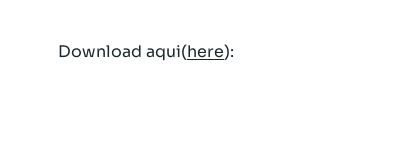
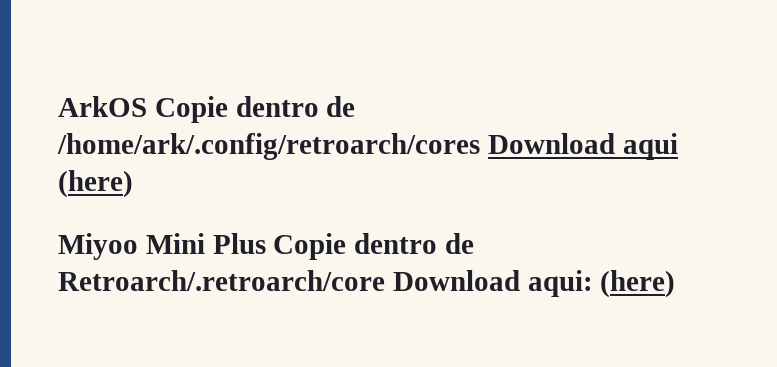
[58,44,235,61] Download aqui(here): -> [58,96,356,123] [57,133,678,160] [58,170,133,198] [58,233,475,260] [58,270,676,298] ArkOS Copie dentro de /home/ark/.config/retroarch/cores Download aqui (here) // Miyoo Mini Plus Copie dentro de Retroarch/.retroarch/core Download aqui: (here)

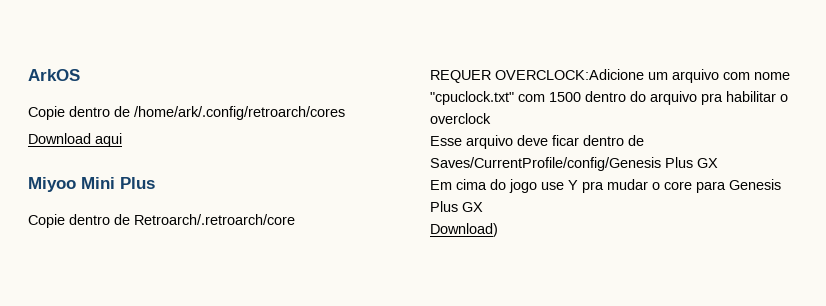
(147, 106) none -> (80, 75) //
(480, 146) none -> (345, 113) //
[58,170,133,198] (here) -> (122, 140) none
(266, 243) none -> (155, 183) //
[392,270,676,298] Download aqui: (here) -> [430,69,790,83] [430,91,788,105] [430,113,491,124] [430,135,644,149] [430,157,718,171] [430,179,781,193] [430,201,483,212] [430,223,498,237] // REQUER OVERCLOCK:Adicione um arquivo com nome "cpuclock.txt" com 1500 dentro do arquivo pra habilitar o overclock // Esse arquivo deve ficar dentro de Saves/CurrentProfile/config/Genesis Plus GX // Em cima do jogo use Y pra mudar o core para Genesis Plus GX // Download)

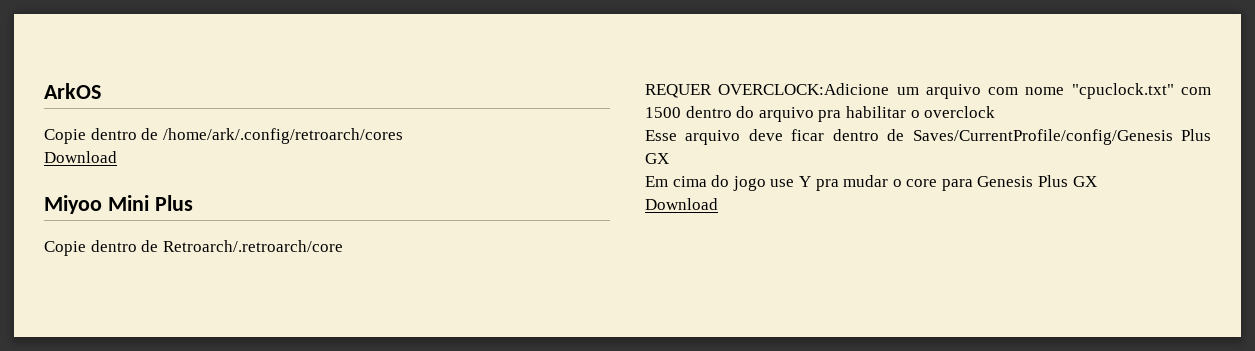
[95,133,122,147] aqui -> (117, 157) none
[430,223,498,237] Download) -> [645,198,718,210] Download

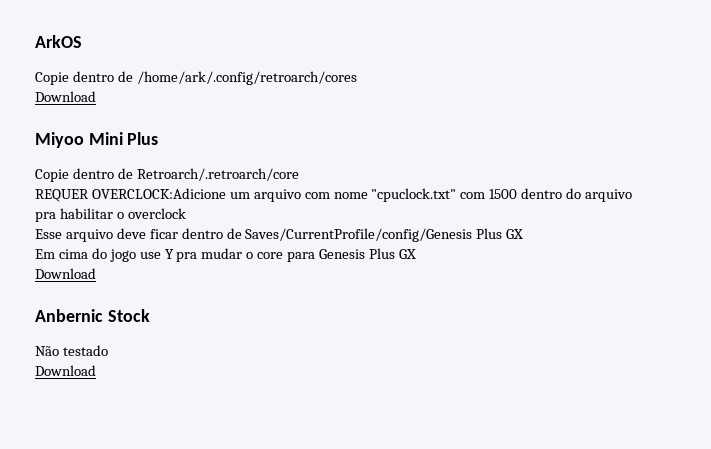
(718, 204) none -> [35,309,150,322] [35,345,108,356] [35,365,96,376] // Anbernic Stock // Não testado // Download

